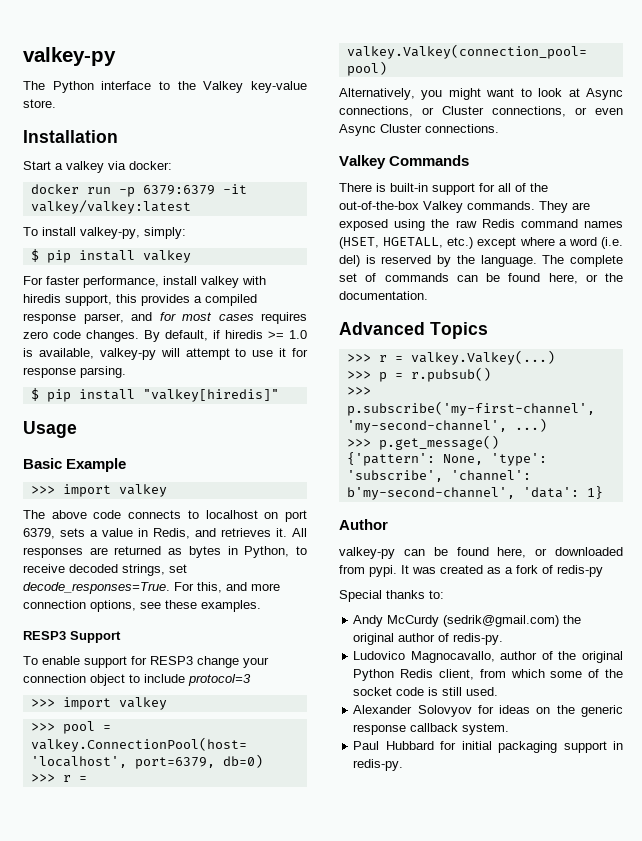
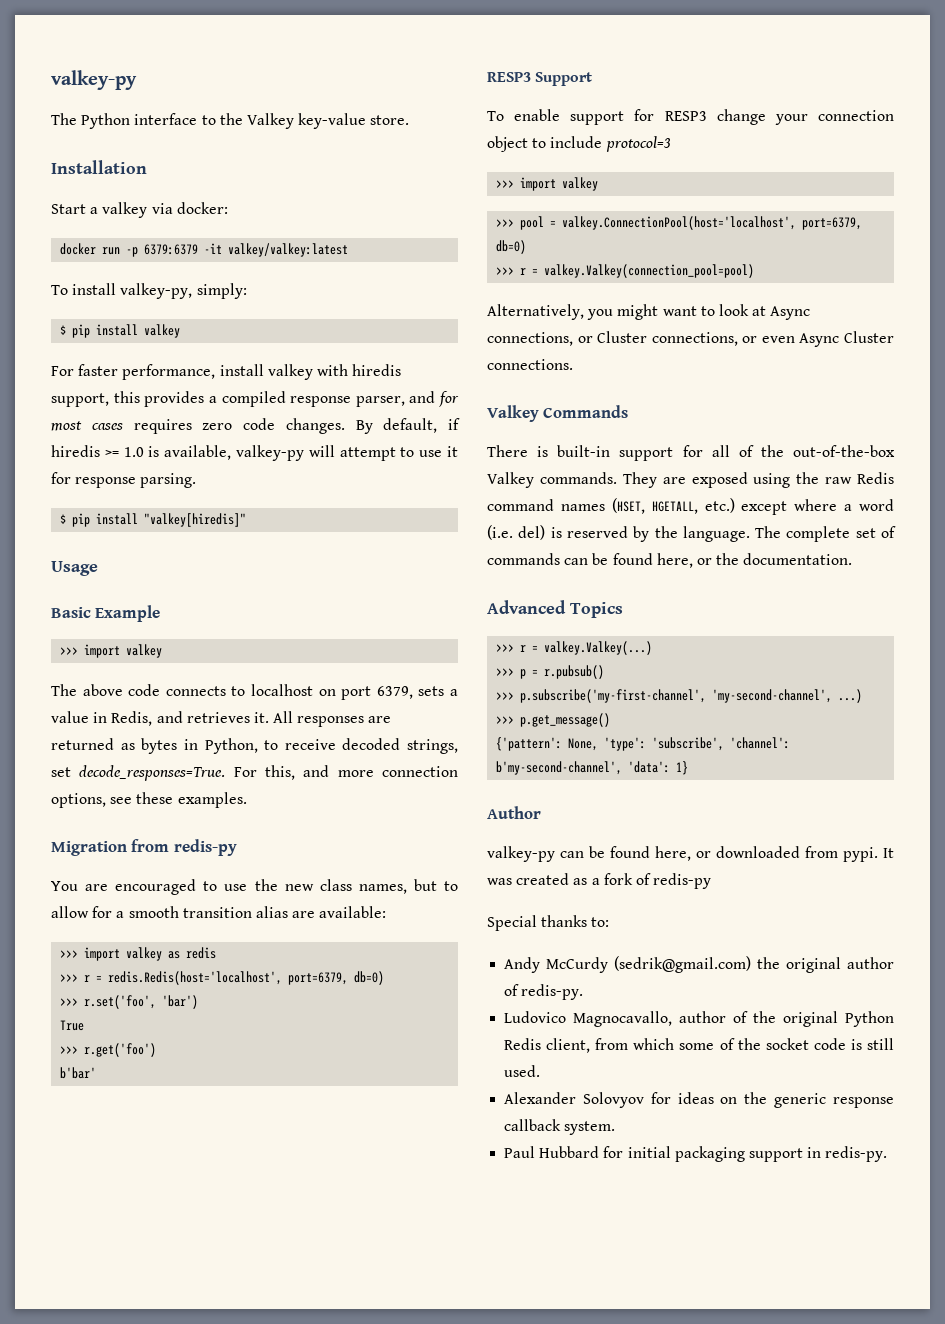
(261, 606) none -> [51,839,237,856] [51,879,459,895] [51,906,387,918] [60,947,217,961] [60,971,385,985] [60,995,199,1009] [60,1020,85,1031] [60,1043,157,1057] [60,1067,97,1079] // Migration from redis-py // You are encouraged to use the new class names, but to allow for a smooth transition alias are available: // >>> import valkey as redis // >>> r = redis.Redis(host='localhost', port=6379, db=0) // >>> r.set('foo', 'bar') // True // >>> r.get('foo') // b'bar'

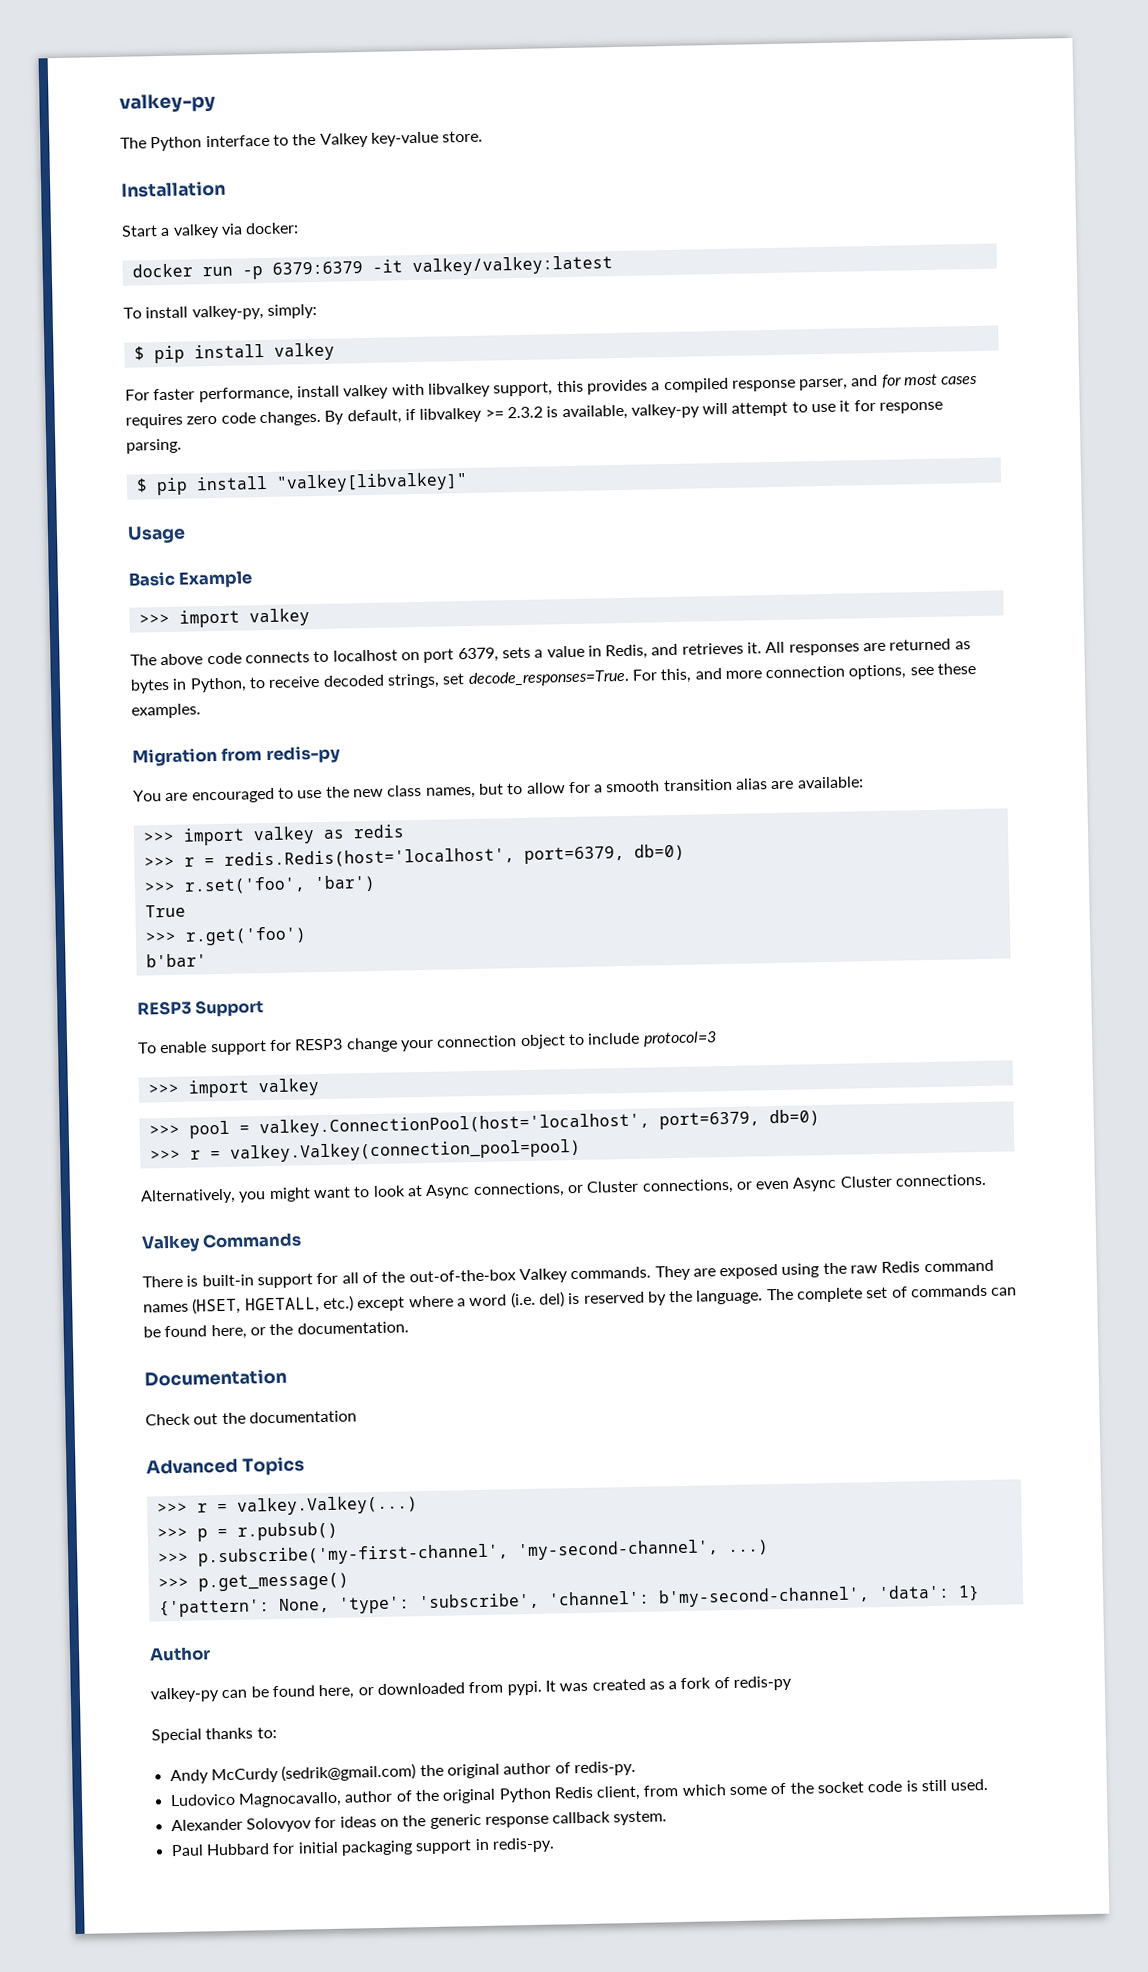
[352,364,402,376] hiredis -> [427,382,491,398] libvalkey
[51,445,144,457] hiredis >= 1.0 -> [419,406,543,423] libvalkey >= 2.3.2
[144,513,247,527] "valkey[hiredis]" -> [275,472,468,493] "valkey[libvalkey]"
(853, 559) none -> [144,1368,287,1387] [145,1410,357,1426] // Documentation // Check out the documentation

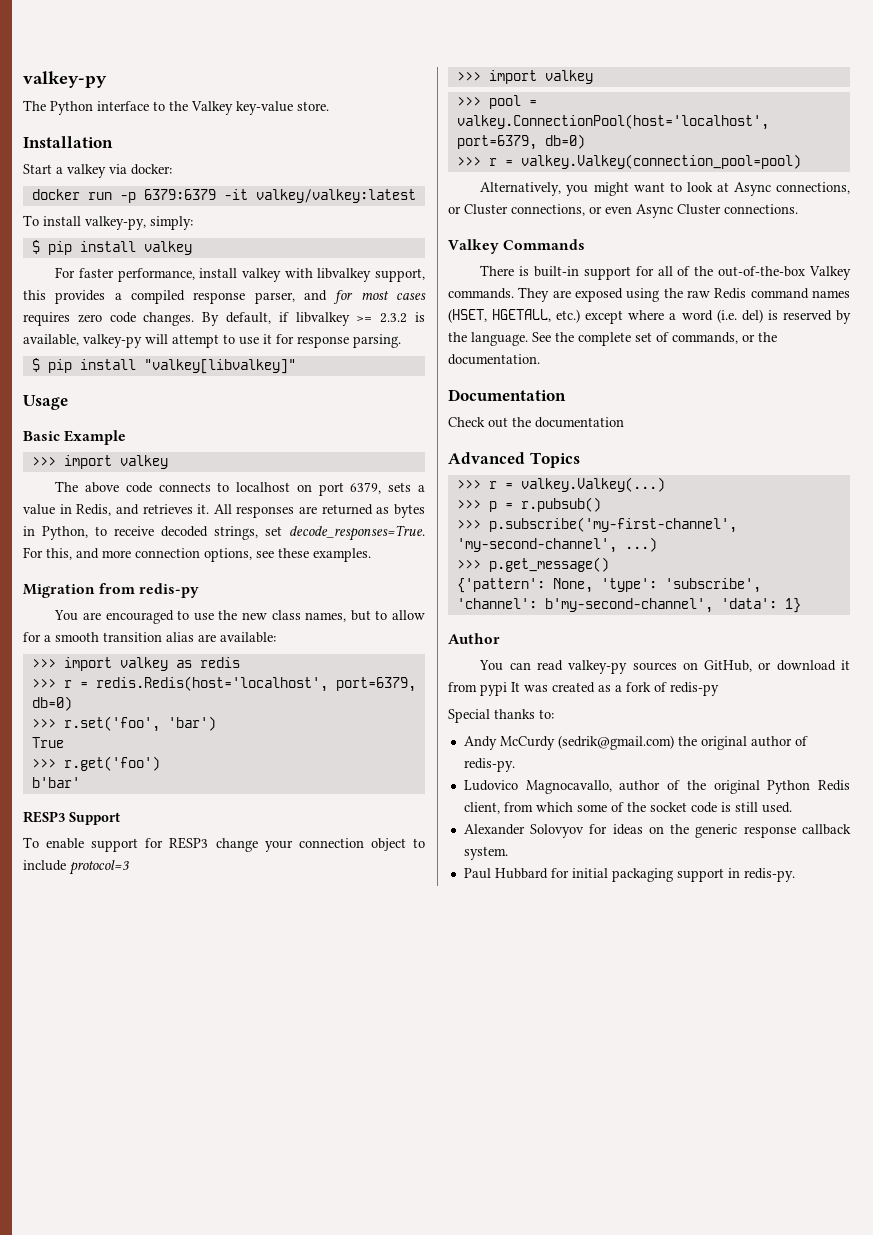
[766,1288,794,1301] The -> [532,332,574,342] See the
[910,1284,1018,1298] [143,1324,247,1340] commands can be found here, -> [672,332,738,344] commands,
[150,1680,542,1703] valkey-py can be found here, or downloaded from pypi. -> [479,660,850,674] [448,682,507,696] You can read valkey-py sources on GitHub, or download it from pypi

